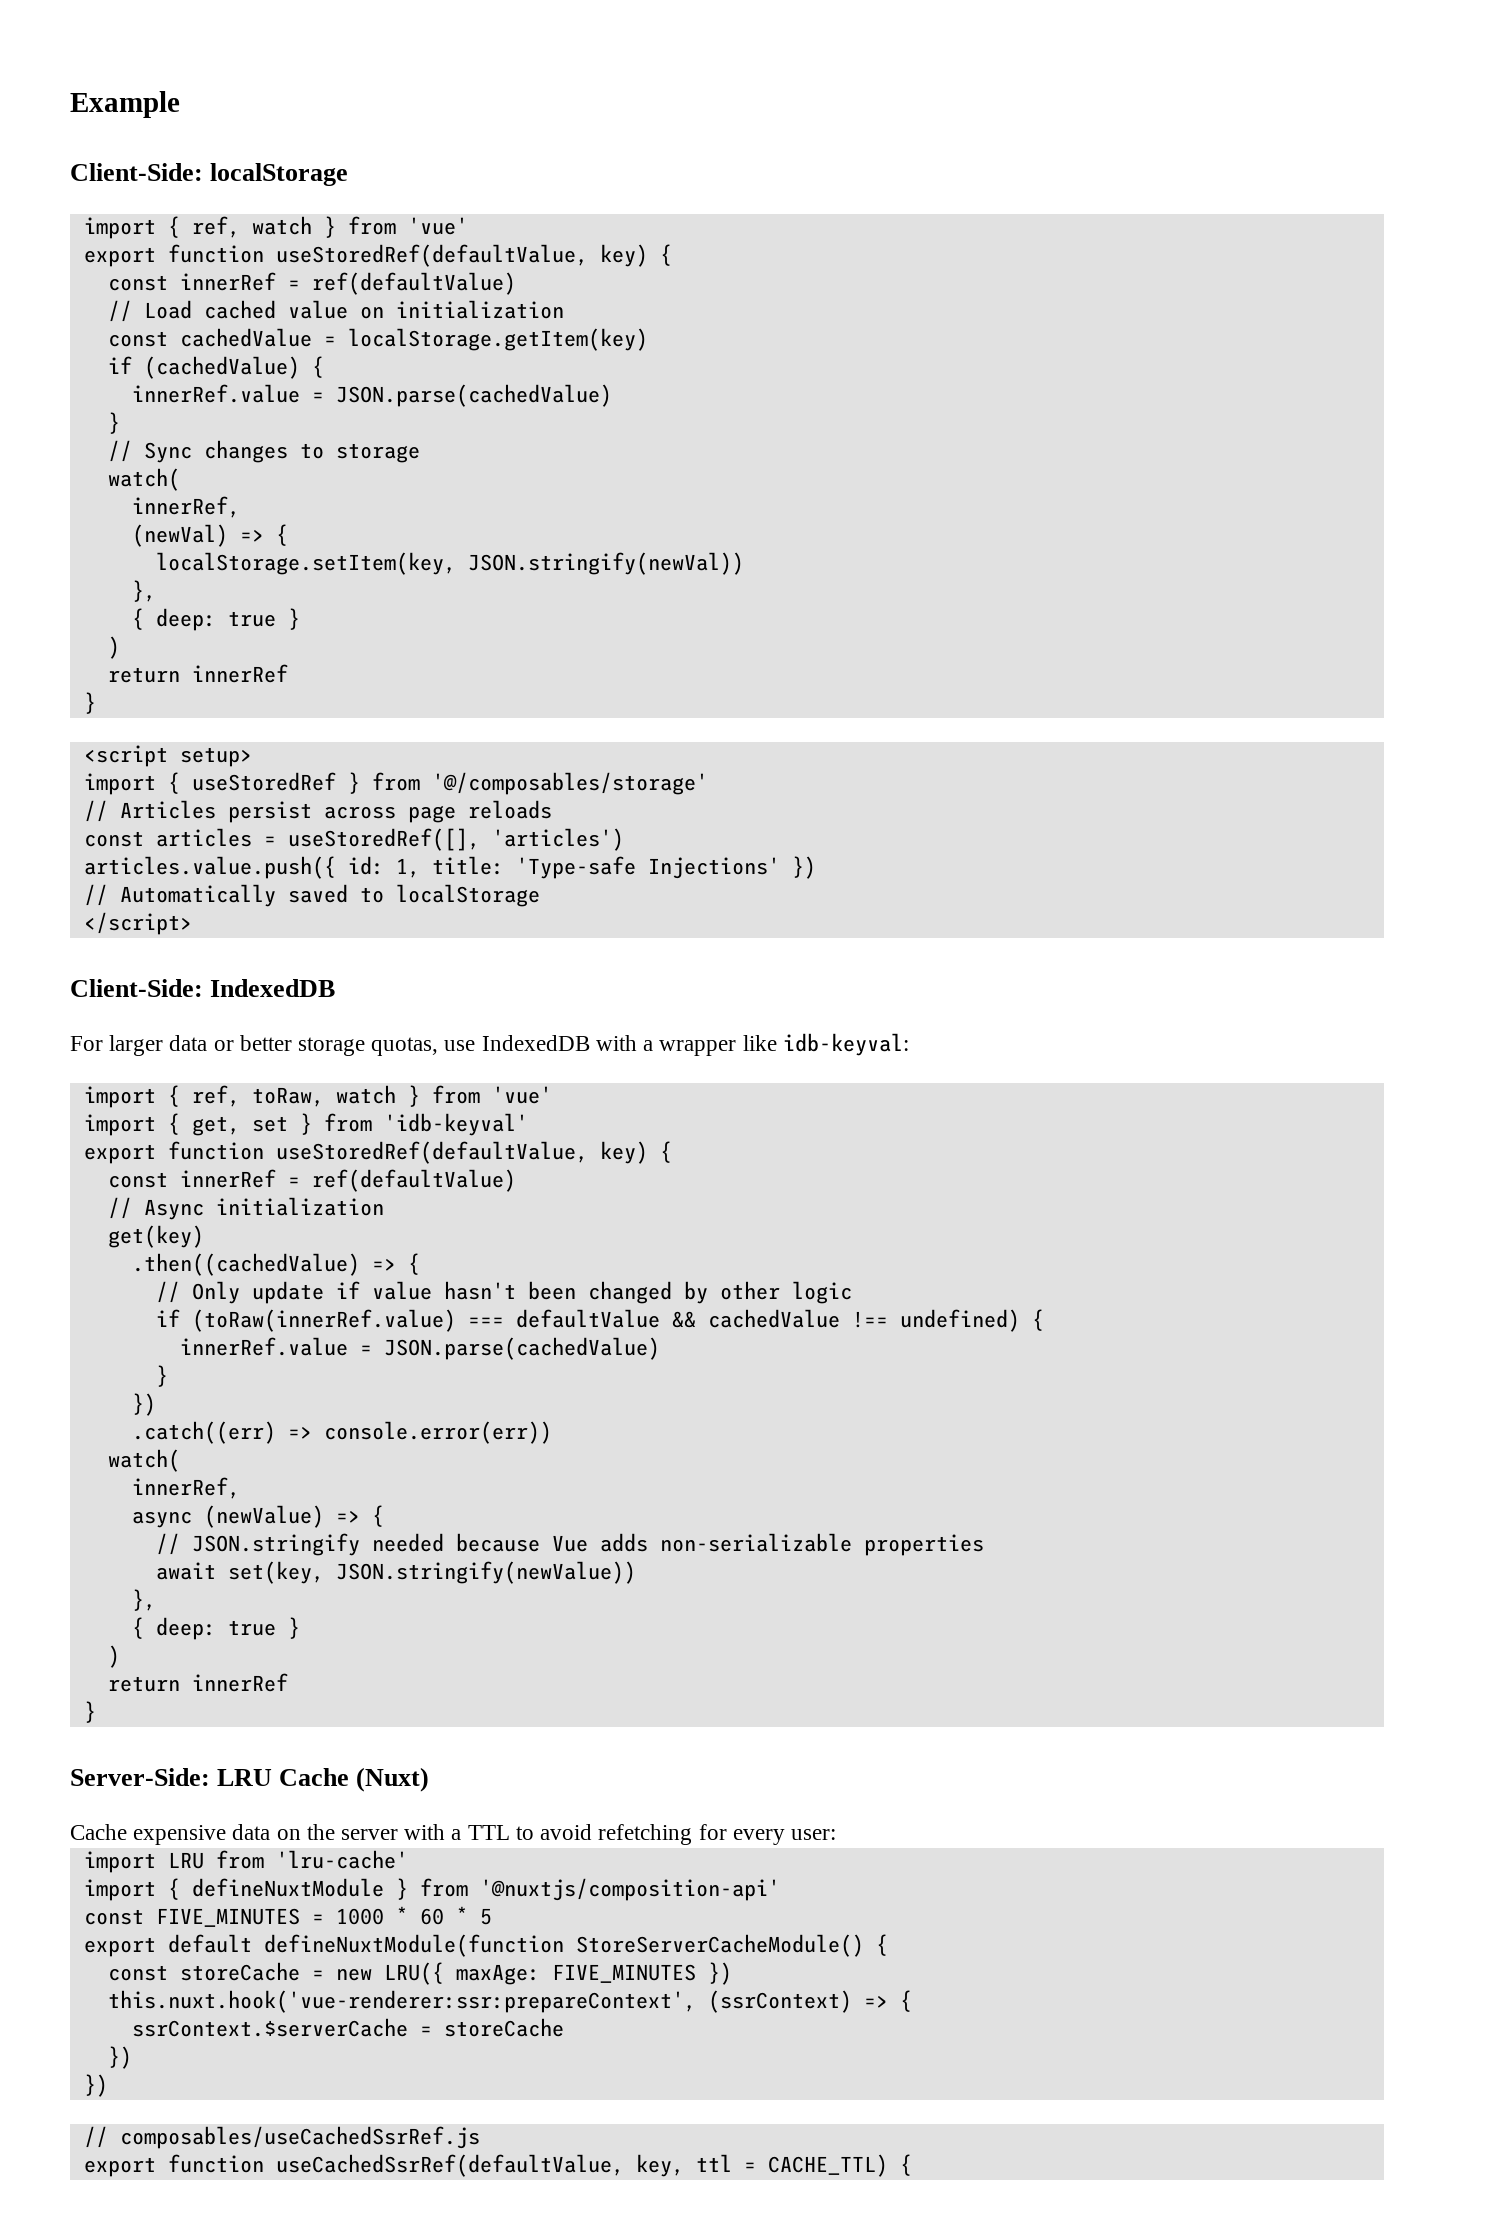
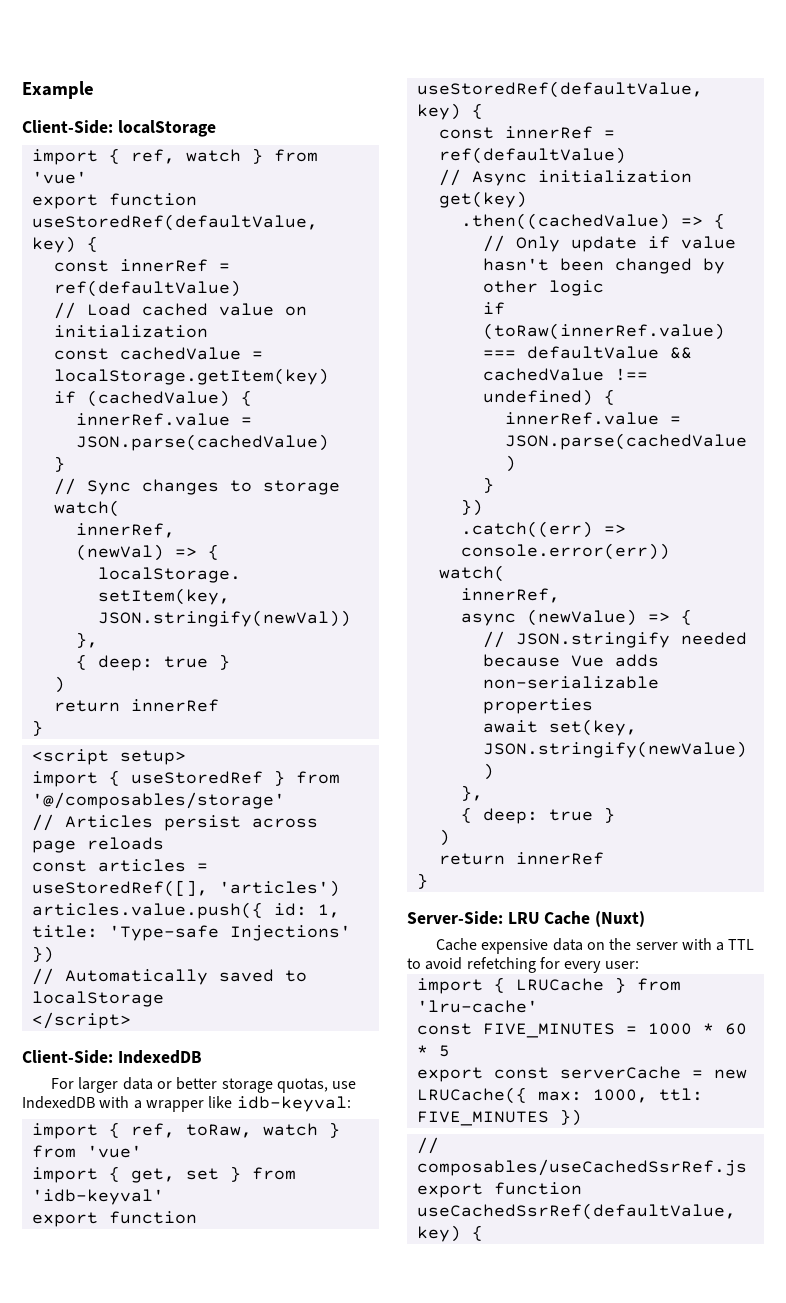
[167,1852,204,1869] LRU -> [493,977,626,993] { LRUCache }
[83,1878,780,1901] // import { defineNuxtModule } from '@nuxtjs/composition-api' -> (538, 1006) none
[167,1934,888,1957] [107,1962,732,1985] [107,1990,912,2013] [131,2018,564,2037] [107,2046,132,2069] default defineNuxtModule(function StoreServerCacheModule() { // const storeCache = new LRU({ maxAge: FIVE_MINUTES }) // this.nuxt.hook('vue-renderer:ssr:prepareContext', (ssrContext) => { // ssrContext.$serverCache = storeCache // }) // -> [493,1066,747,1079] [416,1087,703,1104] [416,1111,549,1126] const serverCache = new LRUCache({ max: 1000, ttl: FIVE_MINUTES
[635,2154,888,2177] key, ttl = CACHE_TTL) -> [416,1225,461,1242] key)

